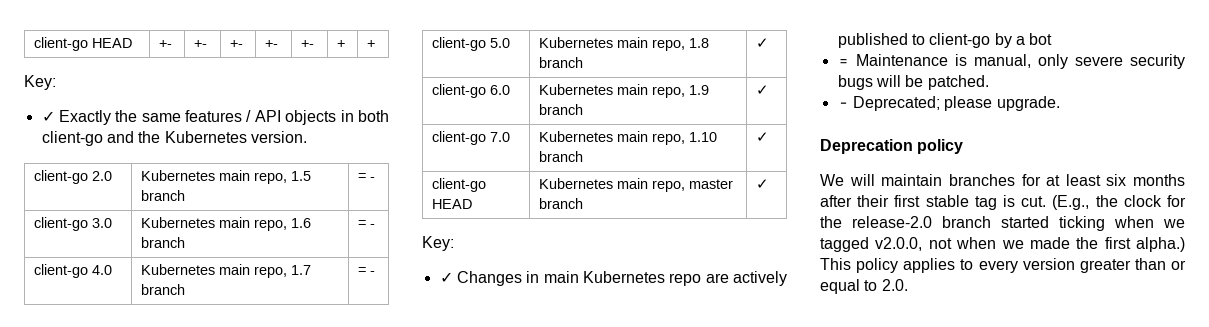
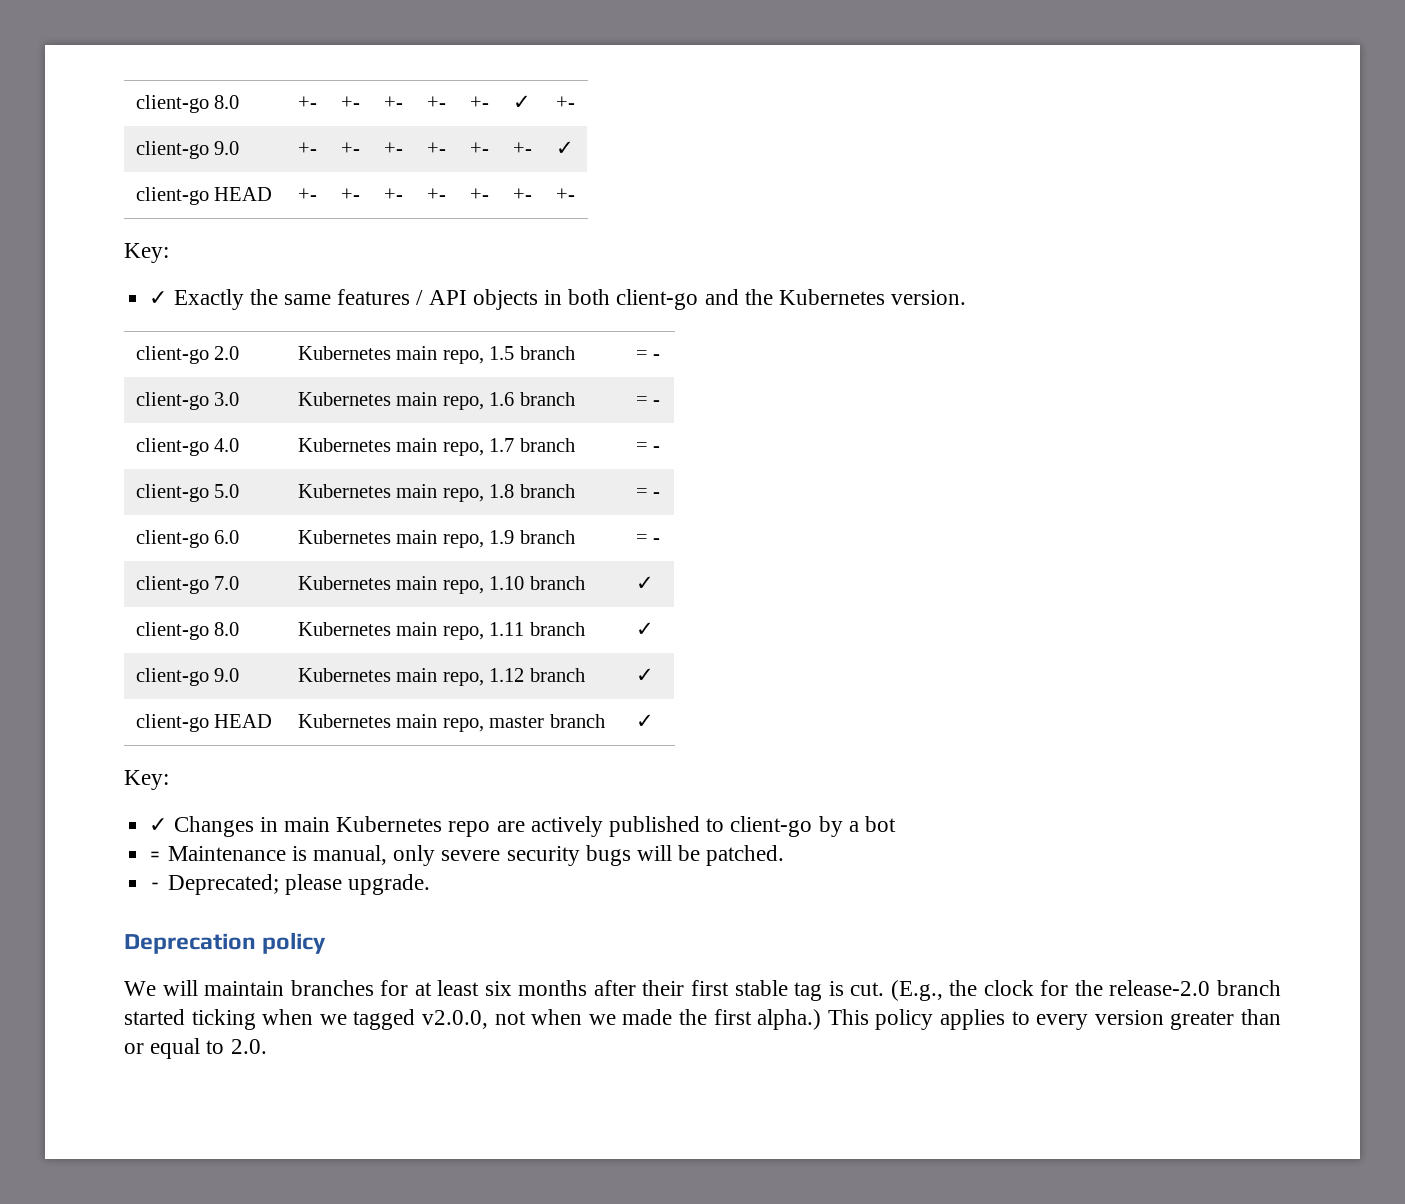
[34,37,89,51] client-go -> [135,95,240,113] [297,96,317,109] [340,96,360,109] [383,96,403,109] [426,96,446,109] [469,96,489,109] [512,95,531,109] [555,96,575,109] [135,141,240,159] [297,142,317,155] [340,142,360,155] [383,142,403,155] [426,142,446,155] [469,142,489,155] [512,142,532,155] [555,141,574,155] [135,187,209,205] client-go 8.0 | +- | +- | +- | +- | +- | ✓ | +- // client-go 9.0 | +- | +- | +- | +- | +- | +- | ✓ // client-go
[337,40,346,48] [367,40,376,48] + | + -> [512,188,532,201] [555,188,575,201] +- | +-
[756,38,770,48] ✓ -> [635,488,661,498] = -
[756,85,770,95] ✓ -> [635,534,661,544] = -
(770, 137) none -> [135,622,240,640] [297,622,585,640] [635,622,654,636] [135,668,240,686] [297,668,585,686] [635,668,654,682] // client-go 8.0 | Kubernetes main repo, 1.11 branch | ✓ // client-go 9.0 | Kubernetes main repo, 1.12 branch | ✓

